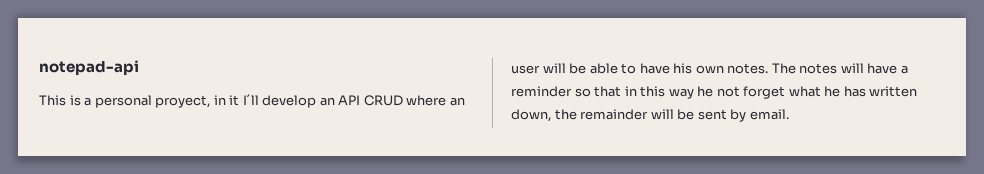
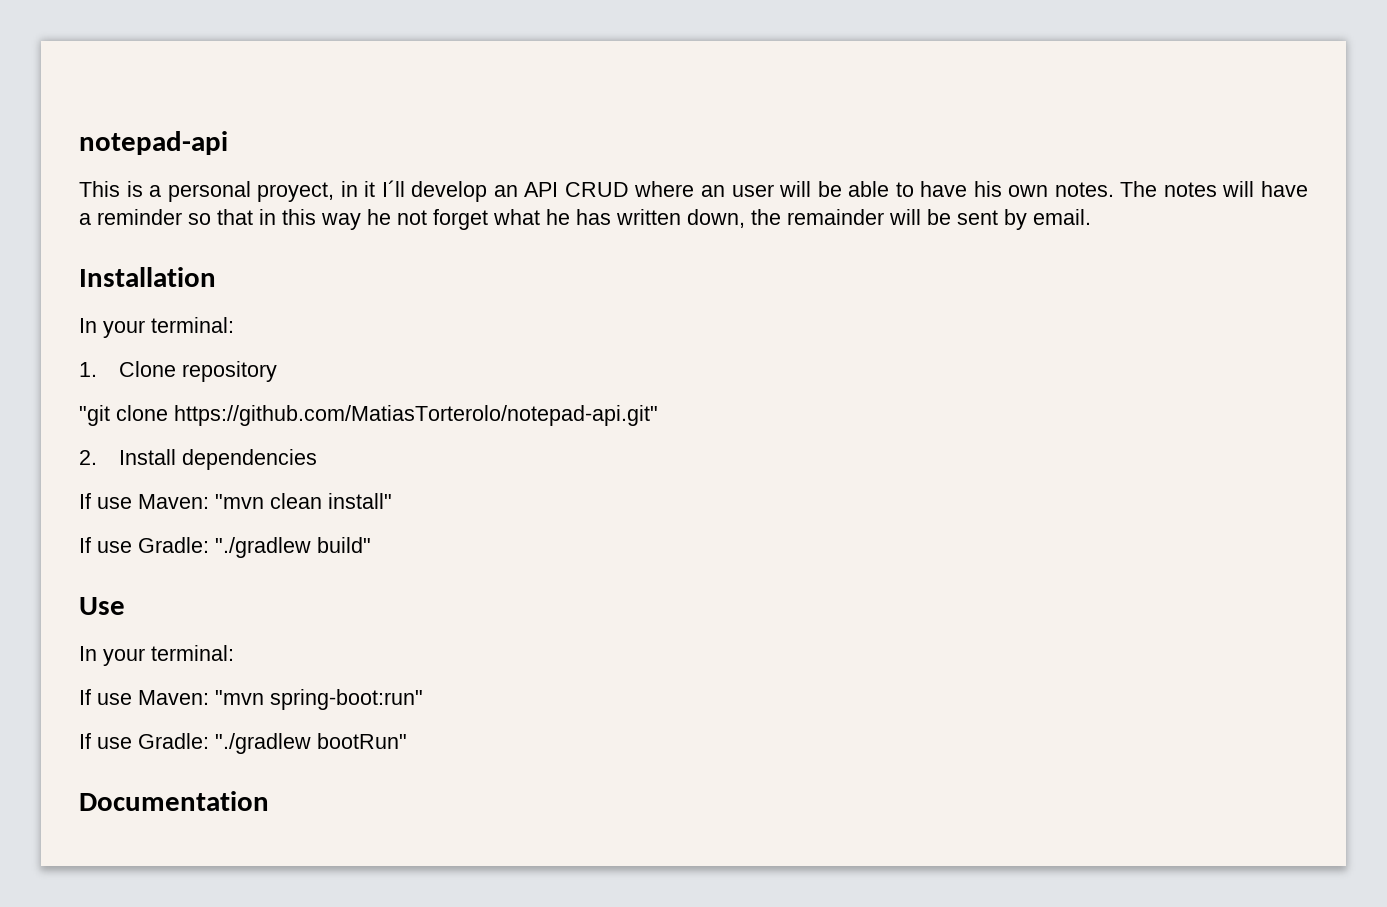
(789, 114) none -> [79,267,216,287] [79,317,234,338] [79,361,277,382] [79,405,658,426] [79,449,317,470] [79,493,392,509] [79,537,371,558] [79,597,125,615] [79,645,234,666] [79,689,423,710] [79,733,407,754] [79,791,269,811] // Installation // In your terminal: // 1. Clone repository // "git clone https://github.com/MatiasTorterolo/notepad-api.git" // 2. Install dependencies // If use Maven: "mvn clean install" // If use Gradle: "./gradlew build" // Use // In your terminal: // If use Maven: "mvn spring-boot:run" // If use Gradle: "./gradlew bootRun" // Documentation

